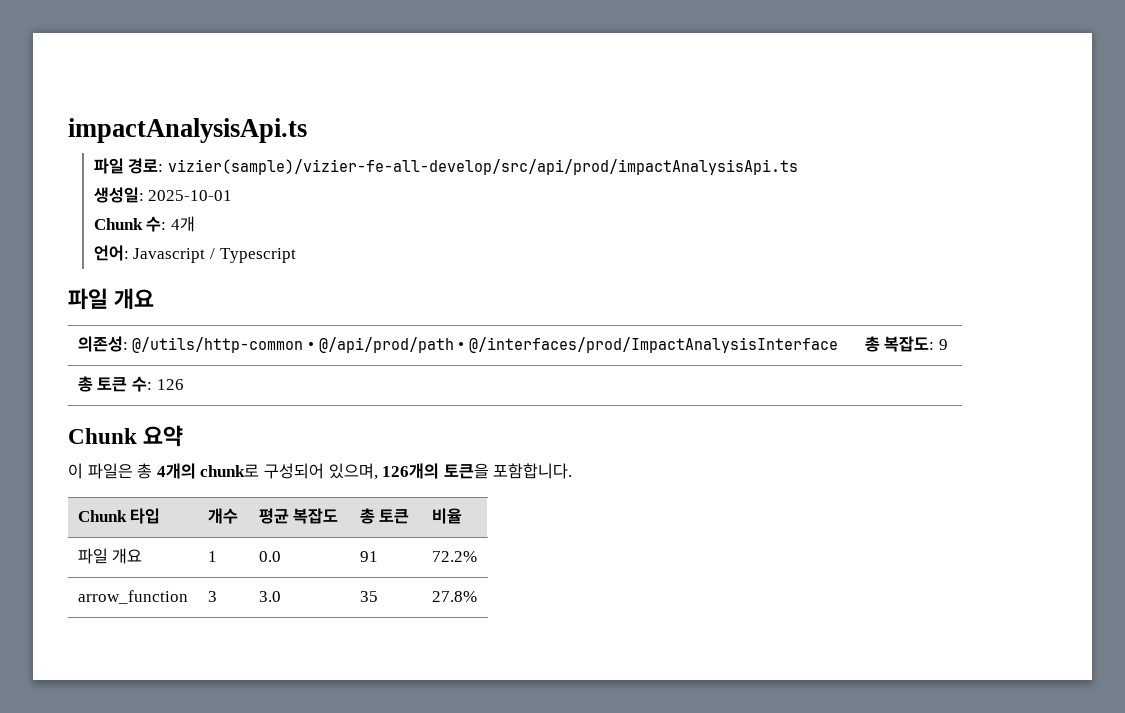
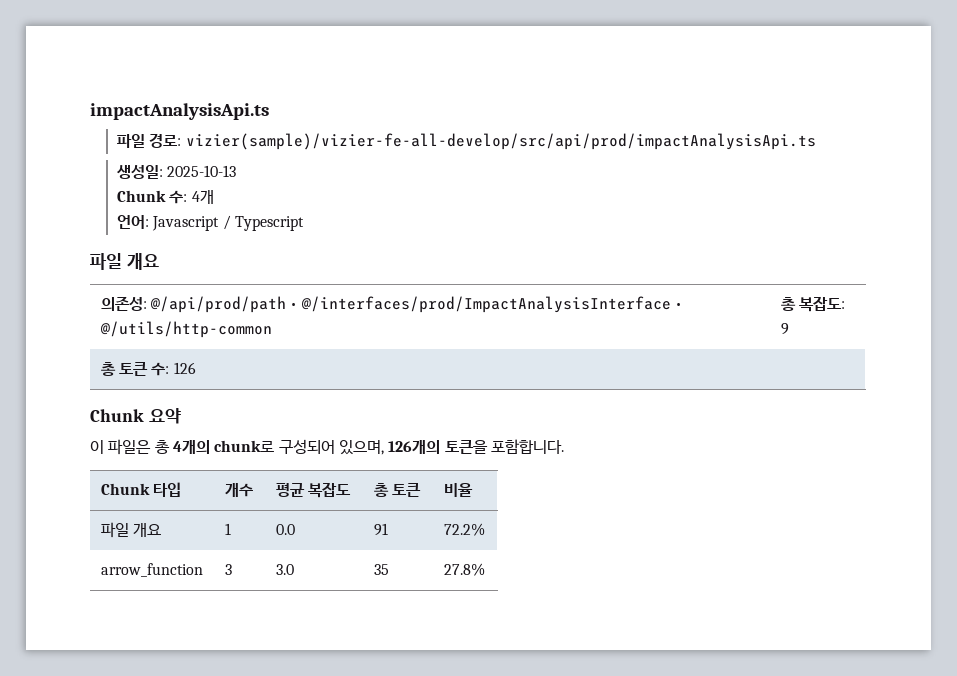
[148,190,233,201] 2025-10-01 -> [167,165,237,177] 2025-10-13
[132,337,314,353] @/utils/http-common • -> (147, 303) none
(838, 345) none -> [675,303,683,309] [99,321,272,338] • @/utils/http-common

